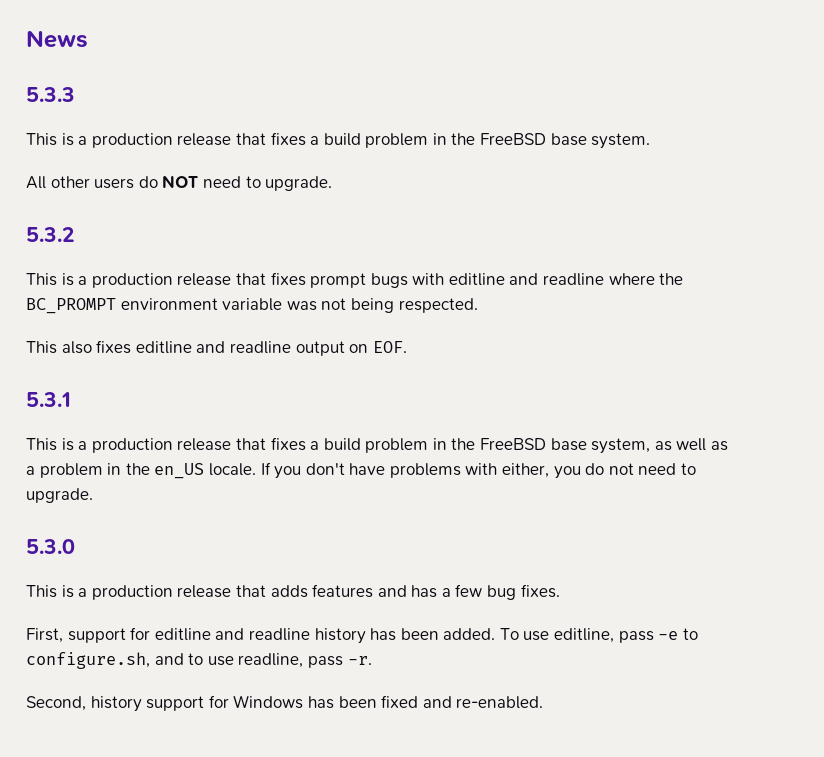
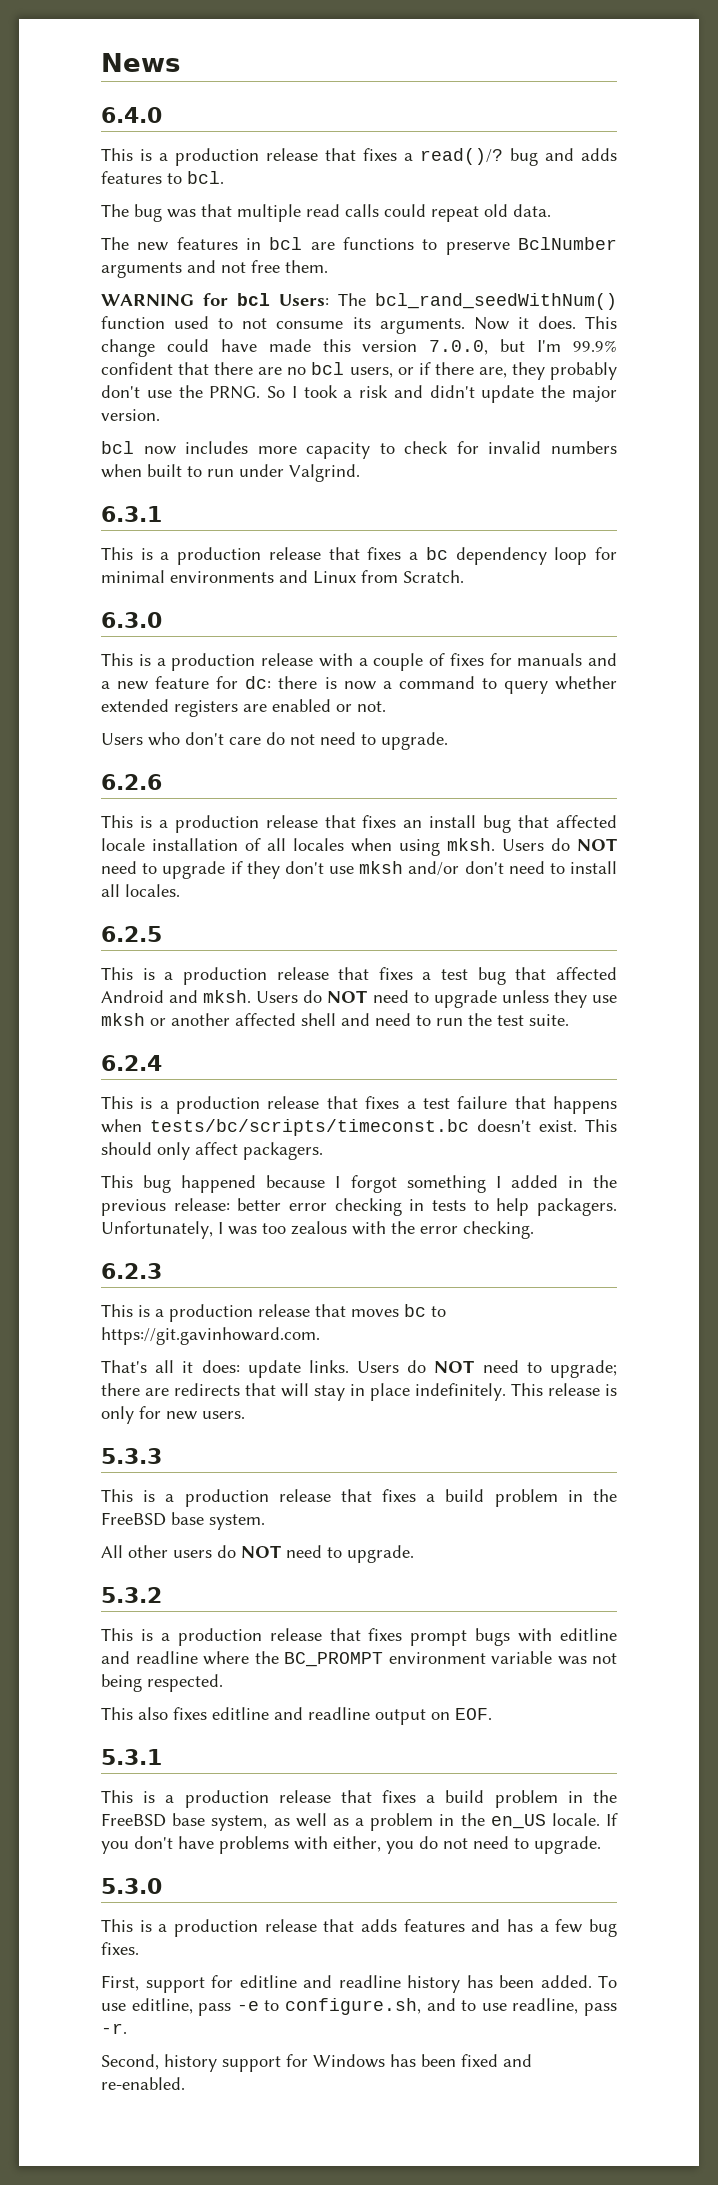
(88, 39) none -> [101,107,162,123] [101,148,617,166] [101,171,224,184] [101,204,551,222] [101,237,617,255] [101,260,328,278] [101,293,617,310] [101,316,618,334] [101,339,618,357] [101,362,617,380] [101,385,617,403] [101,409,160,421] [101,441,617,459] [101,464,360,482] [101,506,162,522] [101,547,618,565] [101,570,464,584] [101,612,162,628] [101,653,617,671] [101,676,617,694] [101,699,386,717] [101,732,448,750] [101,774,162,790] [101,815,618,833] [101,838,617,856] [101,861,617,879] [101,884,180,897] [101,926,162,942] [101,967,617,985] [101,990,617,1008] [101,1013,569,1026] [101,1055,162,1071] [101,1096,617,1114] [101,1119,617,1136] [101,1142,323,1160] [101,1175,618,1193] [101,1198,617,1216] [101,1221,534,1239] [101,1263,162,1279] [101,1304,446,1322] [101,1327,320,1345] [101,1360,617,1378] [101,1383,617,1401] [101,1406,245,1424] // 6.4.0 // This is a production release that fixes a read()/? bug and adds features to bcl. // The bug was that multiple read calls could repeat old data. // The new features in bcl are functions to preserve BclNumber arguments and not free them. // WARNING for bcl Users: The bcl_rand_seedWithNum() function used to not consume its arguments. Now it does. This change could have made this version 7.0.0, but I'm 99.9% confident that there are no bcl users, or if there are, they probably don't use the PRNG. So I took a risk and didn't update the major version. // bcl now includes more capacity to check for invalid numbers when built to run under Valgrind. // 6.3.1 // This is a production release that fixes a bc dependency loop for minimal environments and Linux from Scratch. // 6.3.0 // This is a production release with a couple of fixes for manuals and a new feature for dc: there is now a command to query whether extended registers are enabled or not. // Users who don't care do not need to upgrade. // 6.2.6 // This is a production release that fixes an install bug that affected locale installation of all locales when using mksh. Users do NOT need to upgrade if they don't use mksh and/or don't need to install all locales. // 6.2.5 // This is a production release that fixes a test bug that affected Android and mksh. Users do NOT need to upgrade unless they use mksh or another affected shell and need to run the test suite. // 6.2.4 // This is a production release that fixes a test failure that happens when tests/bc/scripts/timeconst.bc doesn't exist. This should only affect packagers. // This bug happened because I forgot something I added in the previous release: better error checking in tests to help packagers. Unfortunately, I was too zealous with the error checking. // 6.2.3 // This is a production release that moves bc to https://git.gavinhoward.com. // That's all it does: update links. Users do NOT need to upgrade; there are redirects that will stay in place indefinitely. This release is only for new users.

